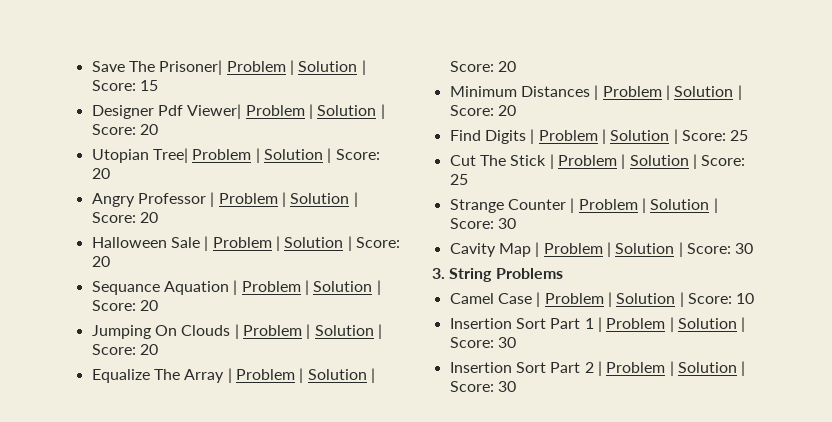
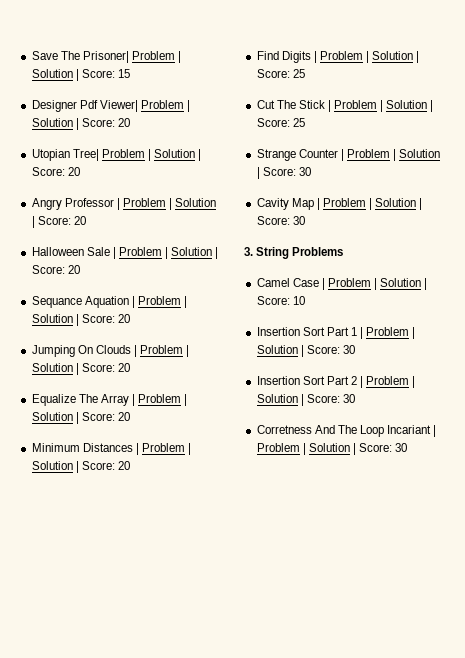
(516, 386) none -> [256,425,437,437] [256,443,408,455] // Corretness And The Loop Incariant | Problem | Solution | Score: 30

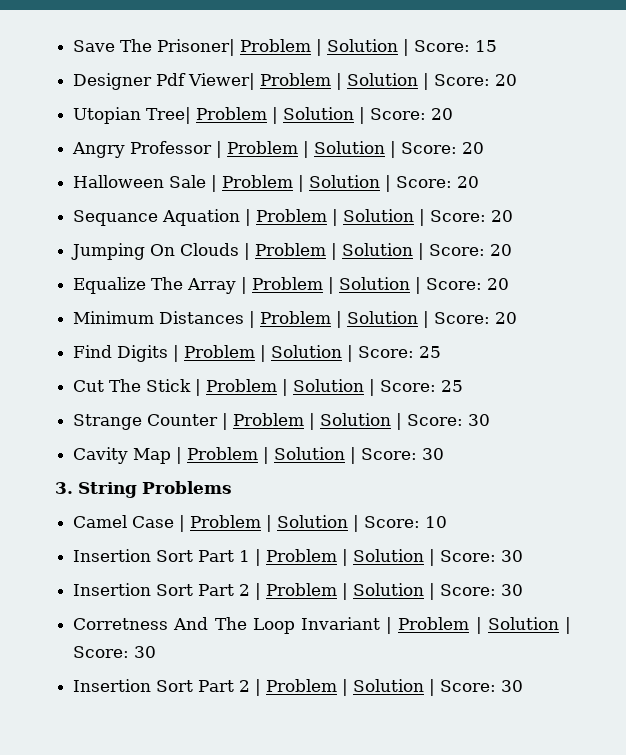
[387,425,437,437] [256,443,408,455] Incariant | Problem | Solution | Score: 30 -> [300,617,571,634] [73,646,157,658] [73,679,524,696] Invariant | Problem | Solution | Score: 30 // Insertion Sort Part 2 | Problem | Solution | Score: 30

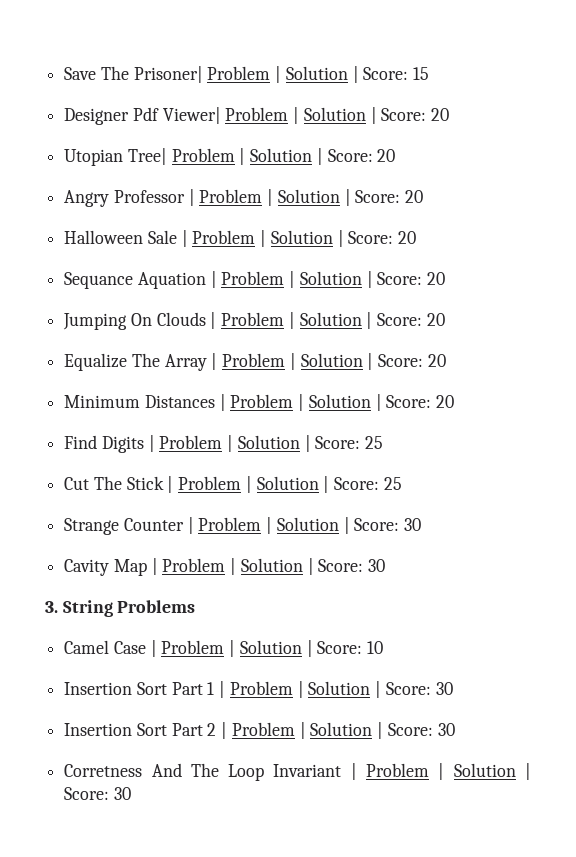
[73,679,524,696] // Insertion Sort Part 2 | Problem | Solution | Score: 30 -> (131, 793) none

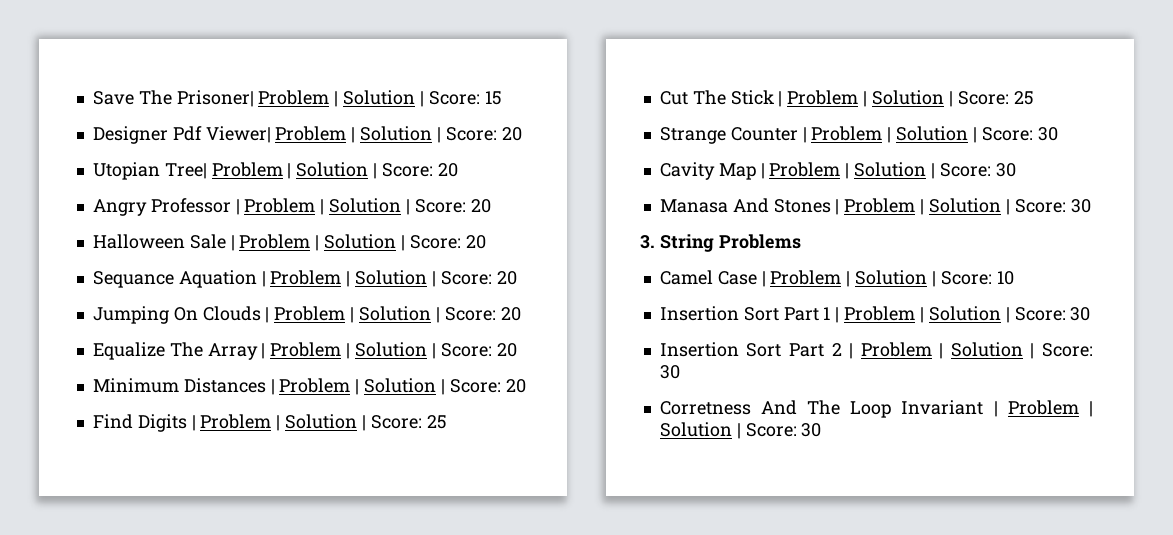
(386, 565) none -> [659,198,1091,215] // Manasa And Stones | Problem | Solution | Score: 30

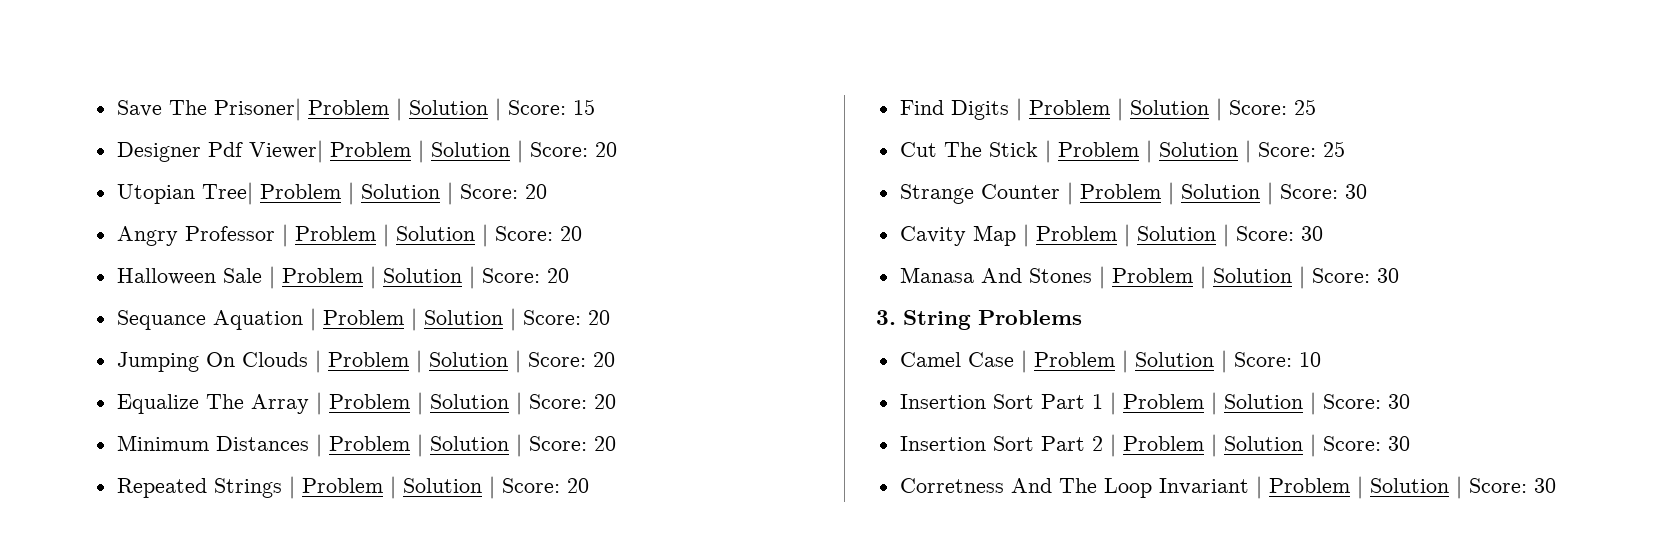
(526, 386) none -> [116,476,589,499] // Repeated Strings | Problem | Solution | Score: 20

